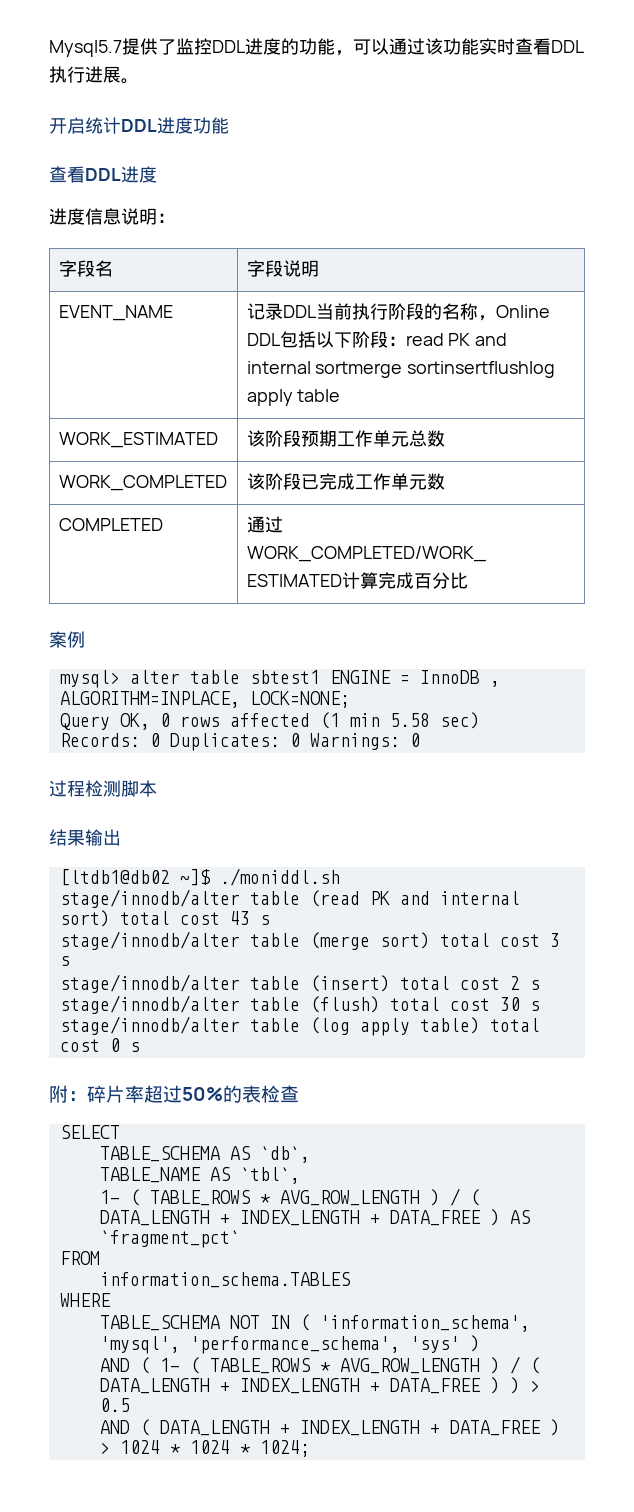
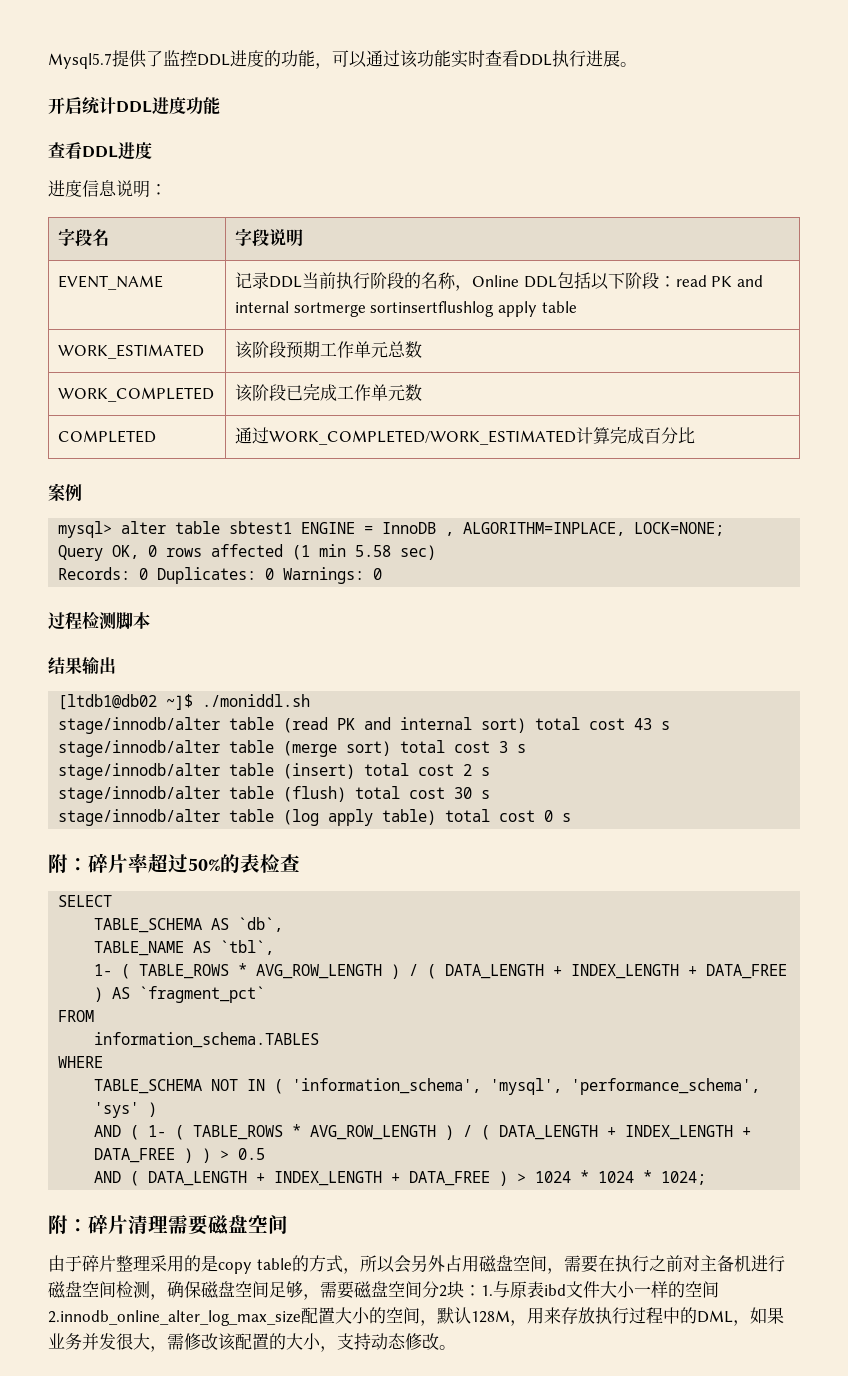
(310, 1448) none -> [48,1214,288,1235] [48,1255,785,1274] [48,1281,719,1300] [48,1307,784,1326] [48,1333,456,1352] // 附：碎片清理需要磁盘空间 // 由于碎片整理采用的是copy table的方式，所以会另外占用磁盘空间，需要在执行之前对主备机进行磁盘空间检测，确保磁盘空间足够，需要磁盘空间分2块：1.与原表ibd文件大小一样的空间2.innodb_online_alter_log_max_size配置大小的空间，默认128M，用来存放执行过程中的DML，如果业务并发很大，需修改该配置的大小，支持动态修改。

